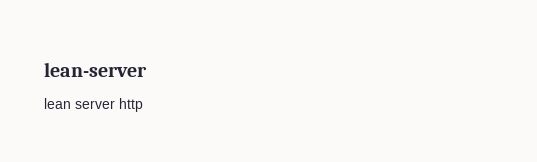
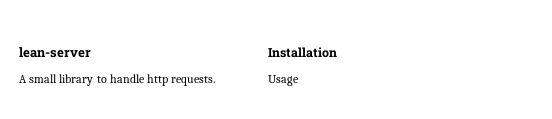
[44,98,143,112] lean server http -> [19,74,216,86] [268,47,337,58] [268,75,299,86] A small library to handle http requests. // Installation // Usage

